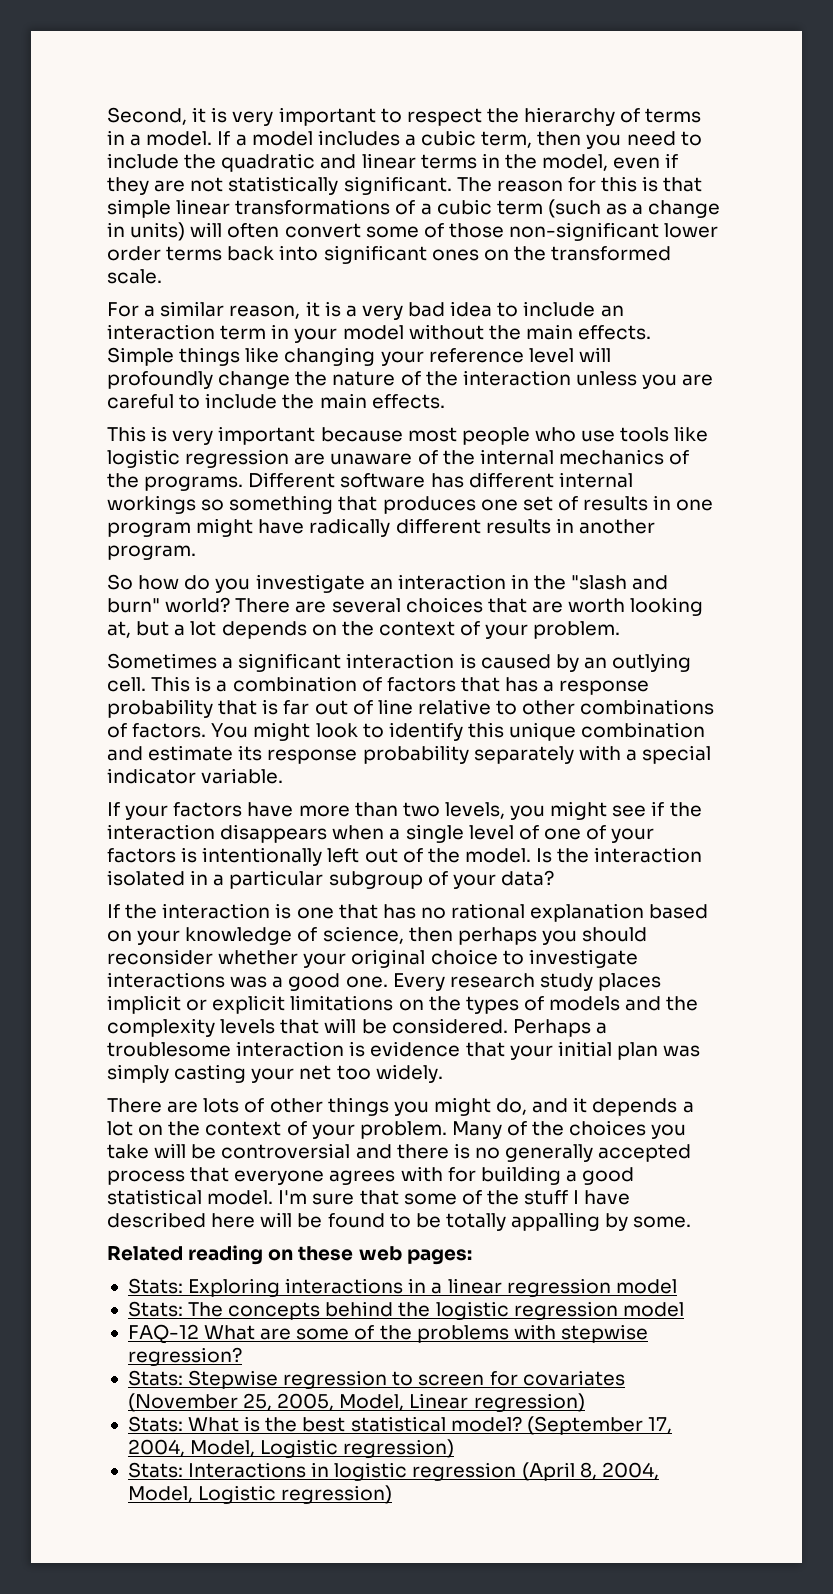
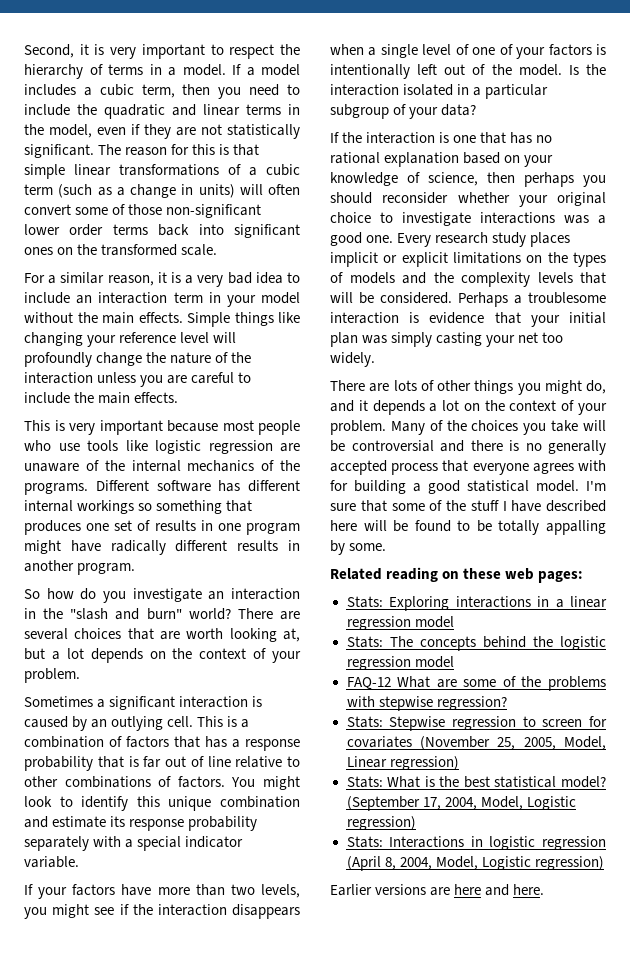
(393, 1494) none -> [330,884,545,896] // Earlier versions are here and here.

